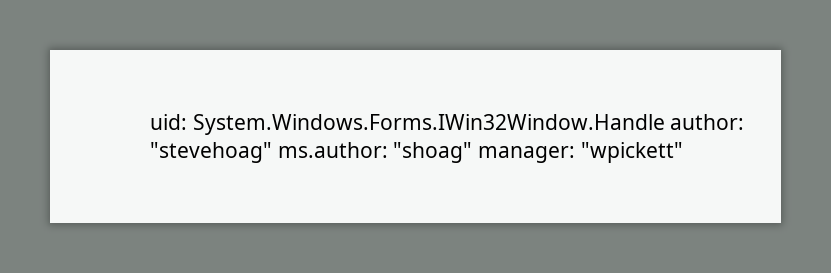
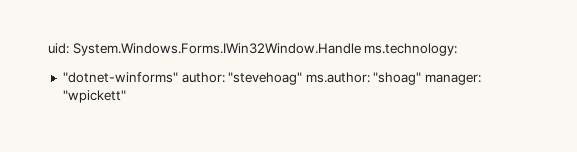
(665, 124) none -> [364,43,458,56] [62,72,178,83] ms.technology: // "dotnet-winforms"

